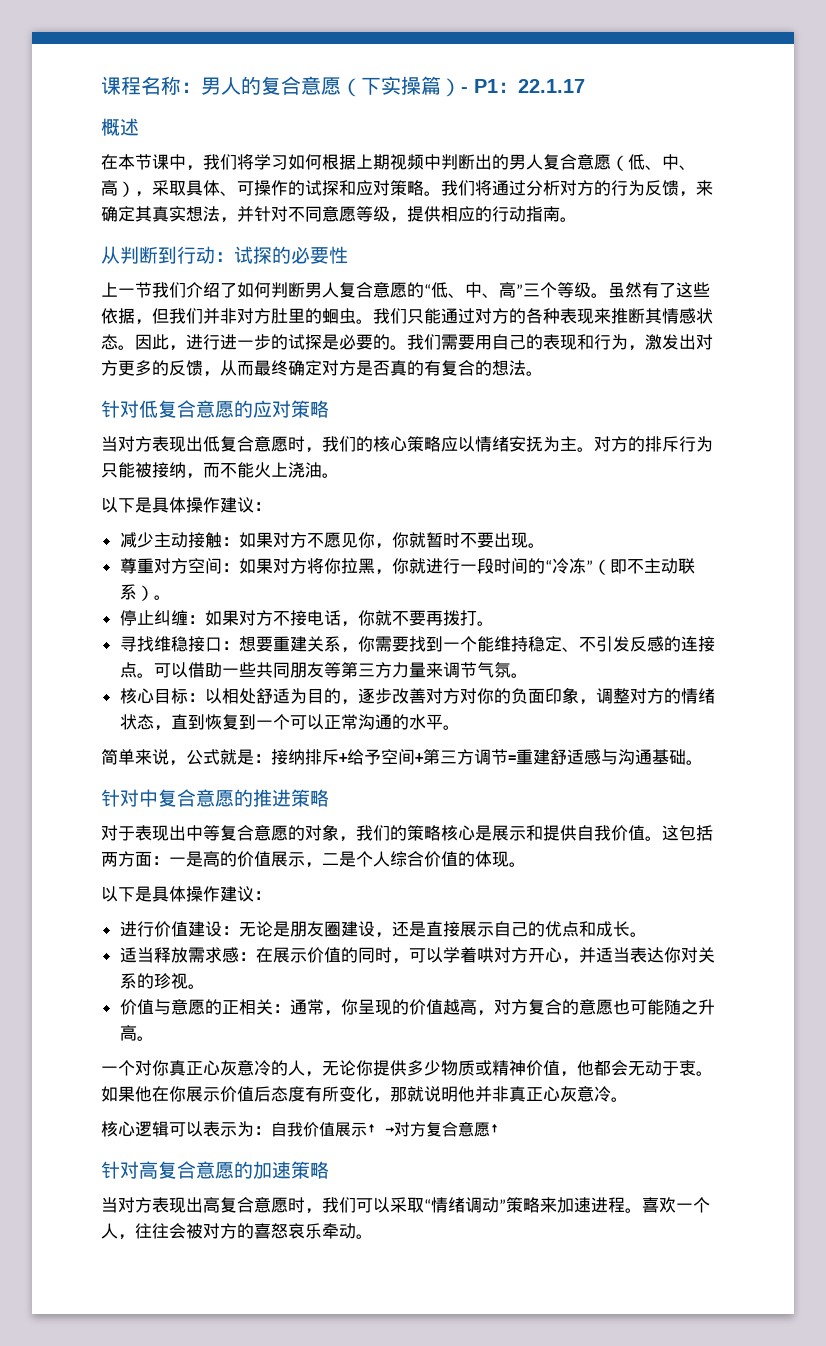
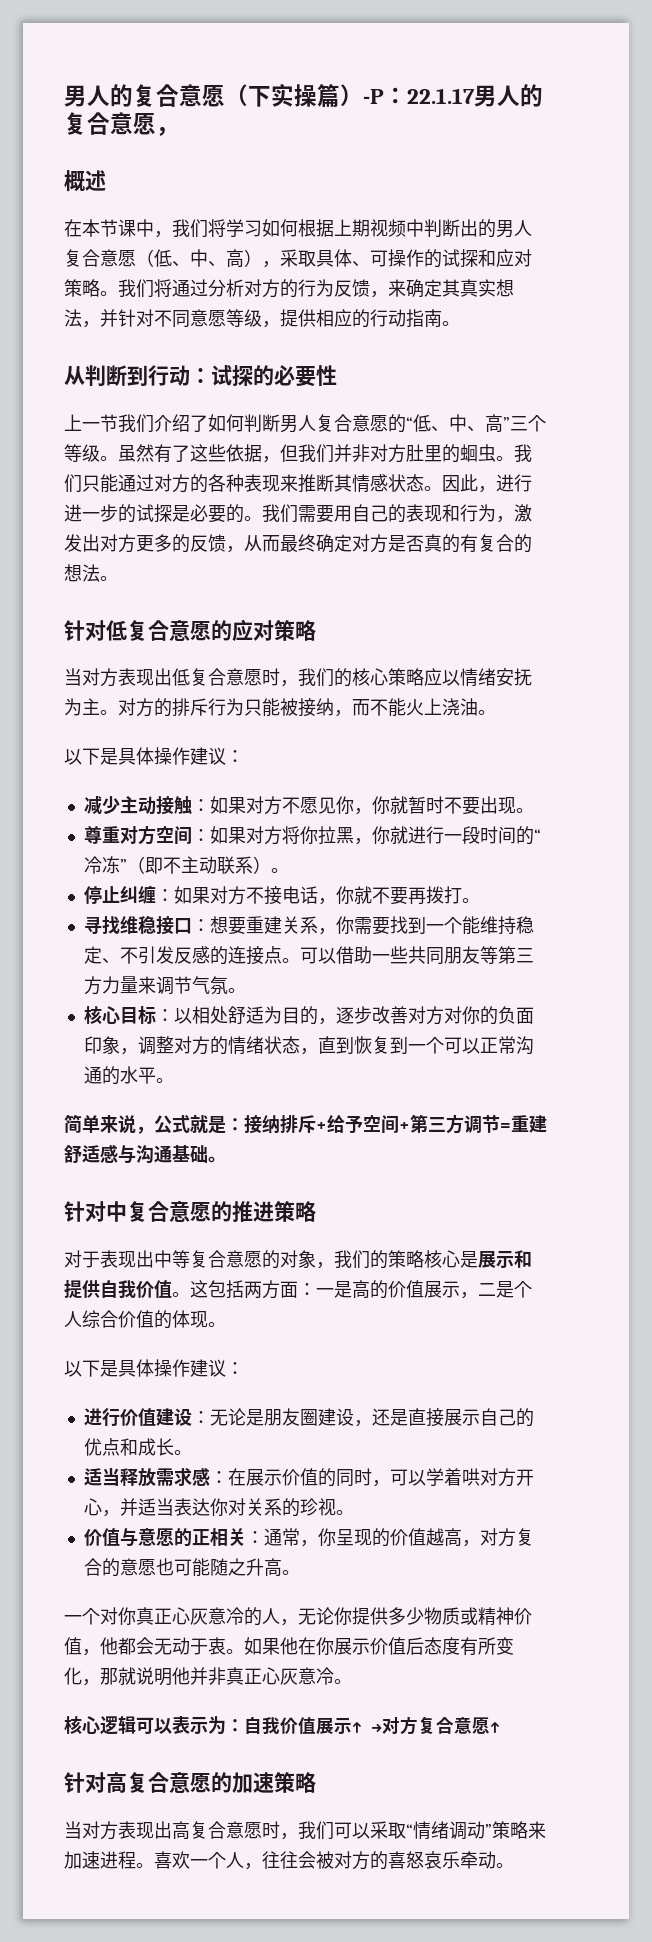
[101,76,201,95] 课程名称： -> (64, 96) none
[461,79,498,93] - P1 -> [363,89,384,104] -P
(585, 86) none -> [474,84,543,107] [64,112,179,136] 男人的复合意愿，

